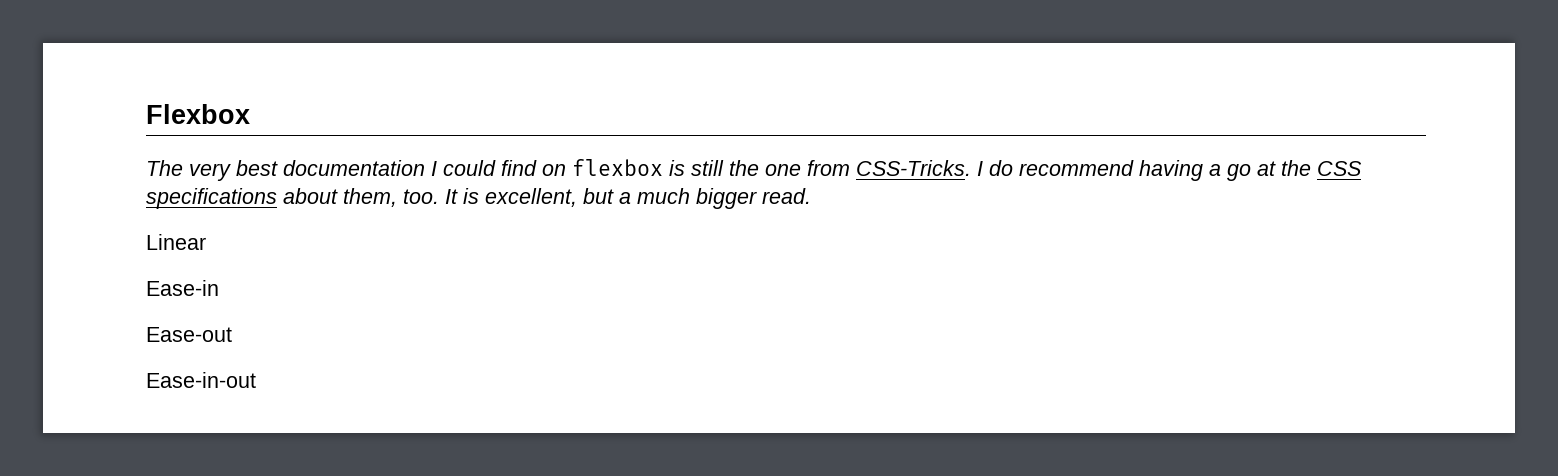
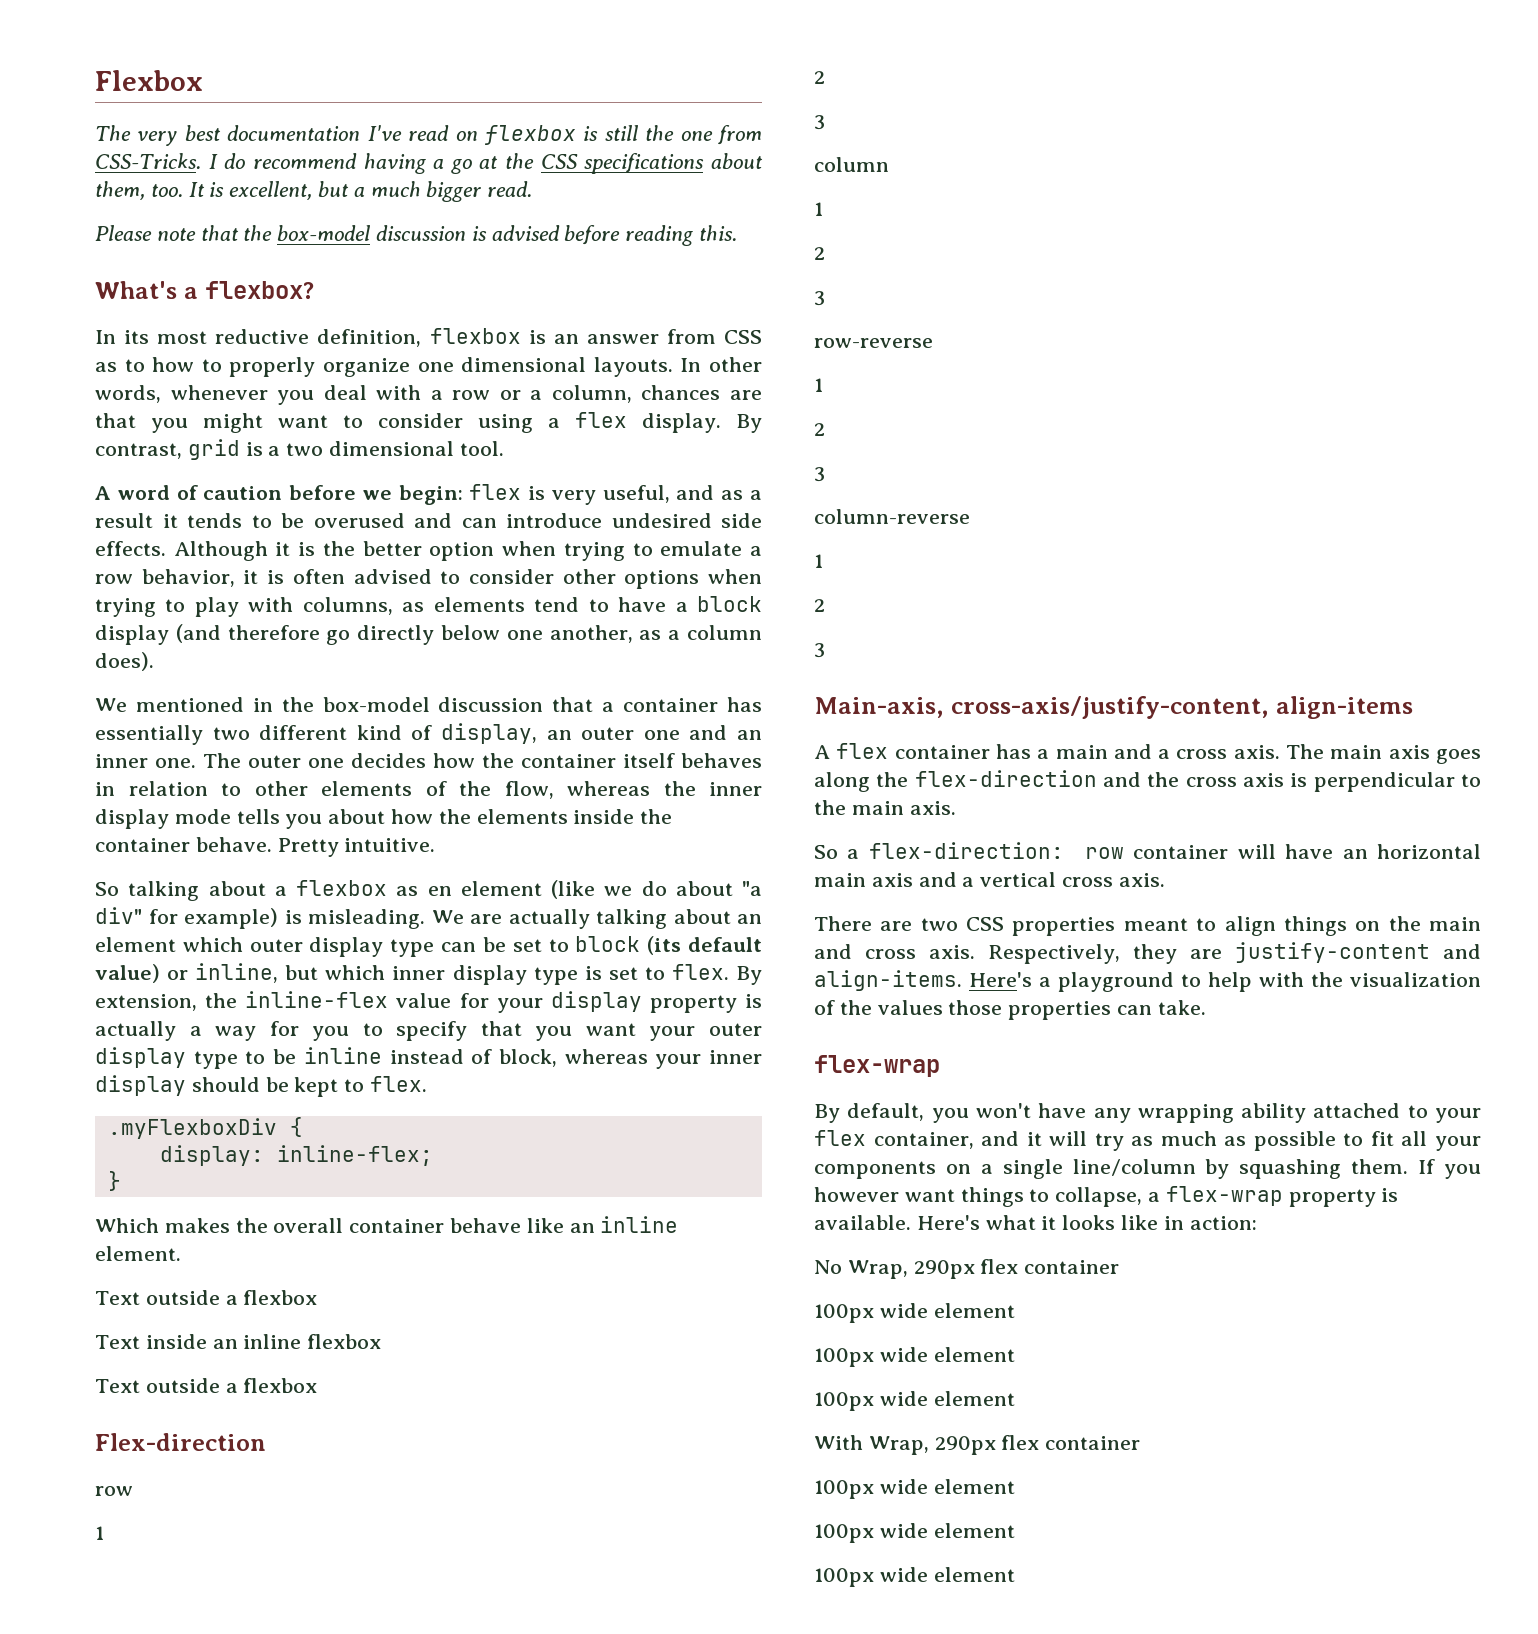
[431,160,537,176] I could find -> [367,125,450,141] I've read
[146,234,206,250] [146,280,219,296] [146,327,232,342] [146,372,256,388] Linear // Ease-in // Ease-out // Ease-in-out -> [95,225,738,246] [95,281,314,299] [95,328,763,347] [95,357,763,377] [95,385,762,405] [95,412,762,433] [95,439,504,460] [95,484,762,505] [95,513,762,528] [95,541,763,561] [95,569,762,589] [95,596,762,617] [95,624,762,645] [95,652,154,671] [95,697,762,712] [95,723,763,745] [95,753,762,768] [95,781,762,799] [95,809,673,829] [95,837,436,857] [95,880,762,901] [95,907,762,929] [95,936,762,957] [95,963,763,985] [95,991,762,1013] [95,1021,762,1041] [95,1047,762,1069] [95,1075,428,1097] [107,1117,303,1139] [159,1145,433,1166] [107,1171,121,1191] [95,1216,679,1233] [95,1246,181,1261] [95,1290,318,1305] [95,1334,382,1349] [95,1378,318,1393] [95,1433,266,1451] [95,1486,133,1496] [95,1526,104,1540] [814,71,825,84] [814,115,825,130] [814,157,889,172] [814,202,823,216] [814,247,825,260] [814,291,825,306] [814,338,933,348] [814,378,823,392] [814,423,825,436] [814,467,825,482] [814,509,970,524] [814,554,823,568] [814,599,825,612] [814,643,825,658] [814,696,1413,719] [814,743,1481,764] [814,770,1481,792] [814,800,956,815] [814,842,1481,859] [814,872,1165,887] [814,916,1481,936] [814,942,1481,964] [814,970,1481,992] [814,1000,1206,1020] [814,1055,940,1077] [814,1103,1481,1123] [814,1130,1481,1151] [814,1159,1481,1179] [814,1186,1399,1207] [814,1215,1257,1230] [814,1259,1120,1279] [814,1303,1015,1323] [814,1347,1015,1367] [814,1391,1015,1411] [814,1435,1141,1455] [814,1479,1015,1499] [814,1523,1015,1543] [814,1567,1015,1587] Please note that the box-model discussion is advised before reading this. // What's a flexbox? // In its most reductive definition, flexbox is an answer from CSS as to how to properly organize one dimensional layouts. In other words, whenever you deal with a row or a column, chances are that you might want to consider using a flex display. By contrast, grid is a two dimensional tool. // A word of caution before we begin: flex is very useful, and as a result it tends to be overused and can introduce undesired side effects. Although it is the better option when trying to emulate a row behavior, it is often advised to consider other options when trying to play with columns, as elements tend to have a block display (and therefore go directly below one another, as a column does). // We mentioned in the box-model discussion that a container has essentially two different kind of display, an outer one and an inner one. The outer one decides how the container itself behaves in relation to other elements of the flow, whereas the inner display mode tells you about how the elements inside the container behave. Pretty intuitive. // So talking about a flexbox as en element (like we do about "a div" for example) is misleading. We are actually talking about an element which outer display type can be set to block (its default value) or inline, but which inner display type is set to flex. By extension, the inline-flex value for your display property is actually a way for you to specify that you want your outer display type to be inline instead of block, whereas your inner display should be kept to flex. // .myFlexboxDiv { // display: inline-flex; // } // Which makes the overall container behave like an inline element. // Text outside a flexbox // Text inside an inline flexbox // Text outside a flexbox // Flex-direction // row // 1 // 2 // 3 // column // 1 // 2 // 3 // row-reverse // 1 // 2 // 3 // column-reverse // 1 // 2 // 3 // Main-axis, cross-axis/justify-content, align-items // A flex container has a main and a cross axis. The main axis goes along the flex-direction and the cross axis is perpendicular to the main axis. // So a flex-direction: row container will have an horizontal main axis and a vertical cross axis. // There are two CSS properties meant to align things on the main and cross axis. Respectively, they are justify-content and align-items. Here's a playground to help with the visualization of the values those properties can take. // flex-wrap // By default, you won't have any wrapping ability attached to your flex container, and it will try as much as possible to fit all your components on a single line/column by squashing them. If you however want things to collapse, a flex-wrap property is available. Here's what it looks like in action: // No Wrap, 290px flex container // 100px wide element // 100px wide element // 100px wide element // With Wrap, 290px flex container // 100px wide element // 100px wide element // 100px wide element

